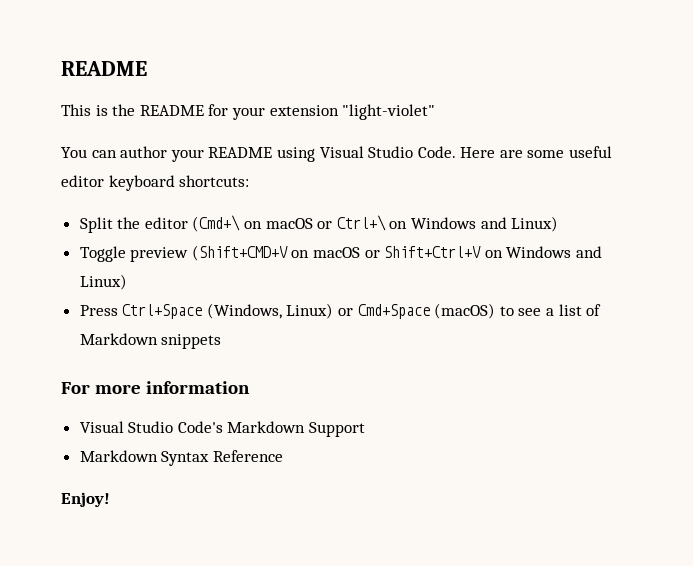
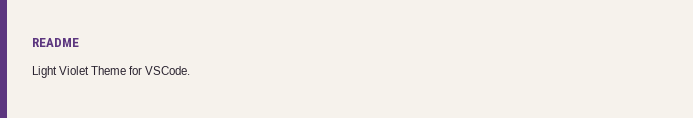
[61,104,436,120] [61,146,613,162] [61,175,250,191] [79,215,559,233] [79,245,603,262] [79,274,127,290] [79,303,602,319] [79,333,222,349] [61,381,250,394] [79,421,366,437] [79,450,283,466] [61,492,110,507] This is the README for your extension "light-violet" // You can author your README using Visual Studio Code. Here are some useful editor keyboard shortcuts: // Split the editor (Cmd+\ on macOS or Ctrl+\ on Windows and Linux) // Toggle preview (Shift+CMD+V on macOS or Shift+Ctrl+V on Windows and Linux) // Press Ctrl+Space (Windows, Linux) or Cmd+Space (macOS) to see a list of Markdown snippets // For more information // Visual Studio Code's Markdown Support // Markdown Syntax Reference // Enjoy! -> [32,66,191,78] Light Violet Theme for VSCode.

